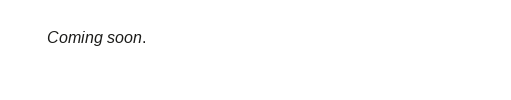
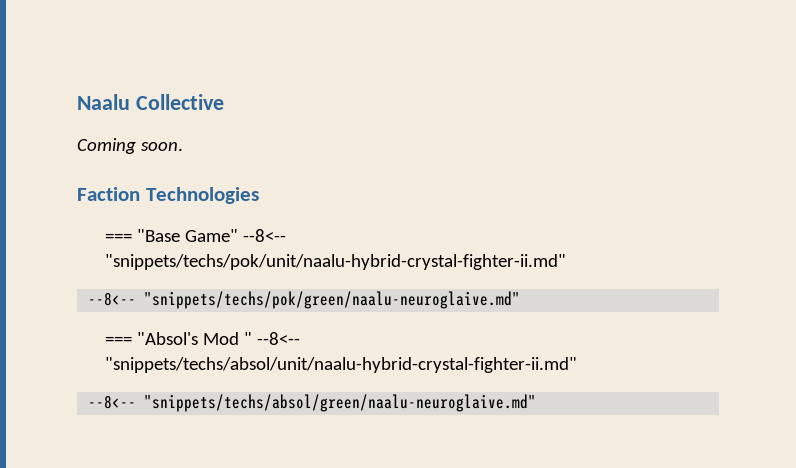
(47, 38) none -> [77,94,224,110] Naalu Collective //
(147, 38) none -> [77,187,259,204] [104,229,286,242] [104,254,566,270] [88,291,521,309] [104,332,300,345] [104,357,577,373] [88,394,537,412] // Faction Technologies // === "Base Game" --8<-- "snippets/techs/pok/unit/naalu-hybrid-crystal-fighter-ii.md" // --8<-- "snippets/techs/pok/green/naalu-neuroglaive.md" // === "Absol's Mod " --8<-- "snippets/techs/absol/unit/naalu-hybrid-crystal-fighter-ii.md" // --8<-- "snippets/techs/absol/green/naalu-neuroglaive.md"

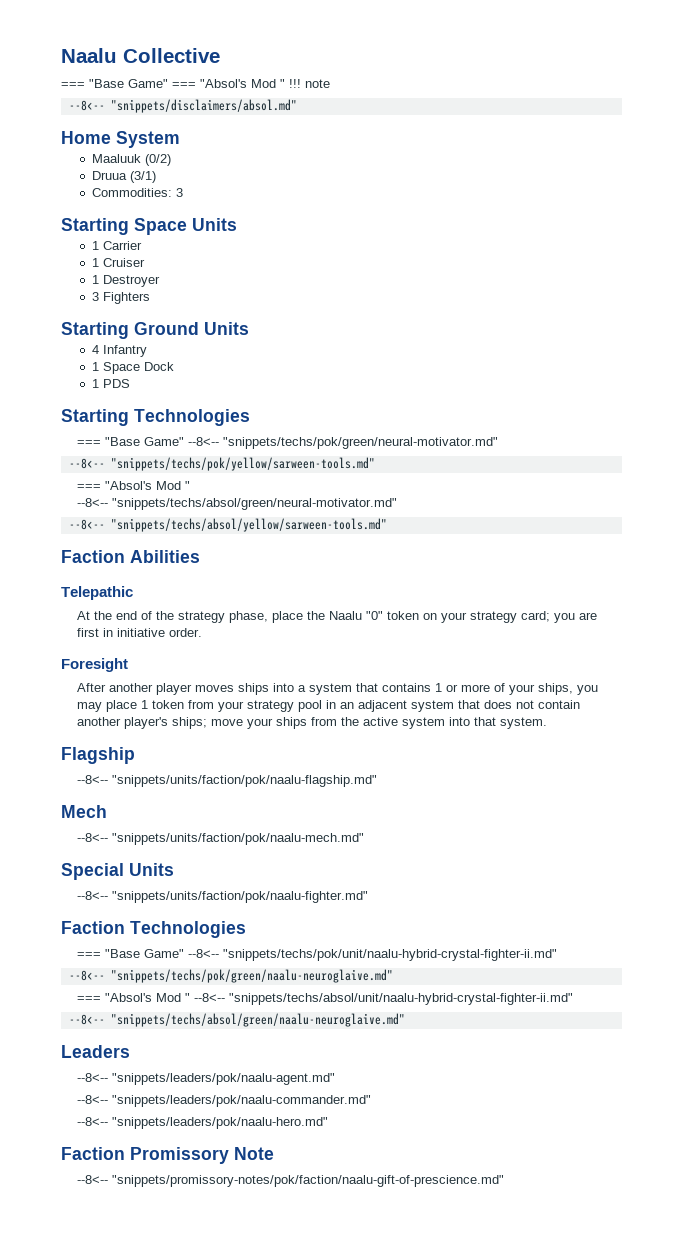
[77,138,183,154] Coming soon. -> [61,79,330,88] [68,99,297,113] [61,131,180,148] [91,154,171,166] [91,171,156,183] [91,188,183,197] [61,218,237,235] [91,241,142,250] [91,258,145,267] [91,275,160,287] [91,292,150,304] [61,322,249,339] [91,345,147,357] [91,362,174,374] [91,379,130,388] [61,409,250,426] [77,437,499,449] [68,457,375,471] [77,481,191,490] [77,498,398,510] [68,518,387,532] [61,550,200,563] [61,586,133,600] [77,611,598,623] [77,628,203,637] [61,658,128,672] [77,683,599,695] [77,700,581,712] [77,717,548,729] [61,747,135,764] [77,775,378,787] [61,805,107,818] [77,833,365,845] [61,863,174,880] [77,891,369,903] === "Base Game" === "Absol's Mod " !!! note // --8<-- "snippets/disclaimers/absol.md" // Home System // Maaluuk (0/2) // Druua (3/1) // Commodities: 3 // Starting Space Units // 1 Carrier // 1 Cruiser // 1 Destroyer // 3 Fighters // Starting Ground Units // 4 Infantry // 1 Space Dock // 1 PDS // Starting Technologies // === "Base Game" --8<-- "snippets/techs/pok/green/neural-motivator.md" // --8<-- "snippets/techs/pok/yellow/sarween-tools.md" // === "Absol's Mod " // --8<-- "snippets/techs/absol/green/neural-motivator.md" // --8<-- "snippets/techs/absol/yellow/sarween-tools.md" // Faction Abilities // Telepathic // At the end of the strategy phase, place the Naalu "0" token on your strategy card; you are first in initiative order. // Foresight // After another player moves ships into a system that contains 1 or more of your ships, you may place 1 token from your strategy pool in an adjacent system that does not contain another player's ships; move your ships from the active system into that system. // Flagship // --8<-- "snippets/units/faction/pok/naalu-flagship.md" // Mech // --8<-- "snippets/units/faction/pok/naalu-mech.md" // Special Units // --8<-- "snippets/units/faction/pok/naalu-fighter.md"
(537, 403) none -> [61,1045,130,1058] [77,1073,336,1085] [77,1095,372,1107] [77,1117,329,1129] [61,1147,274,1164] [77,1175,505,1187] // Leaders // --8<-- "snippets/leaders/pok/naalu-agent.md" // --8<-- "snippets/leaders/pok/naalu-commander.md" // --8<-- "snippets/leaders/pok/naalu-hero.md" // Faction Promissory Note // --8<-- "snippets/promissory-notes/pok/faction/naalu-gift-of-prescience.md"

